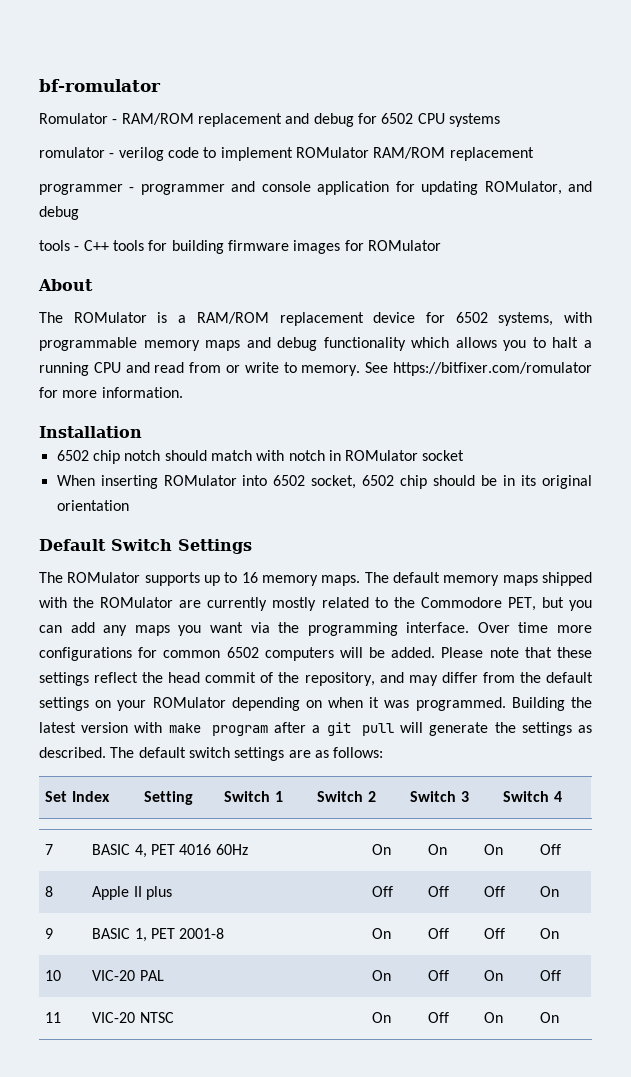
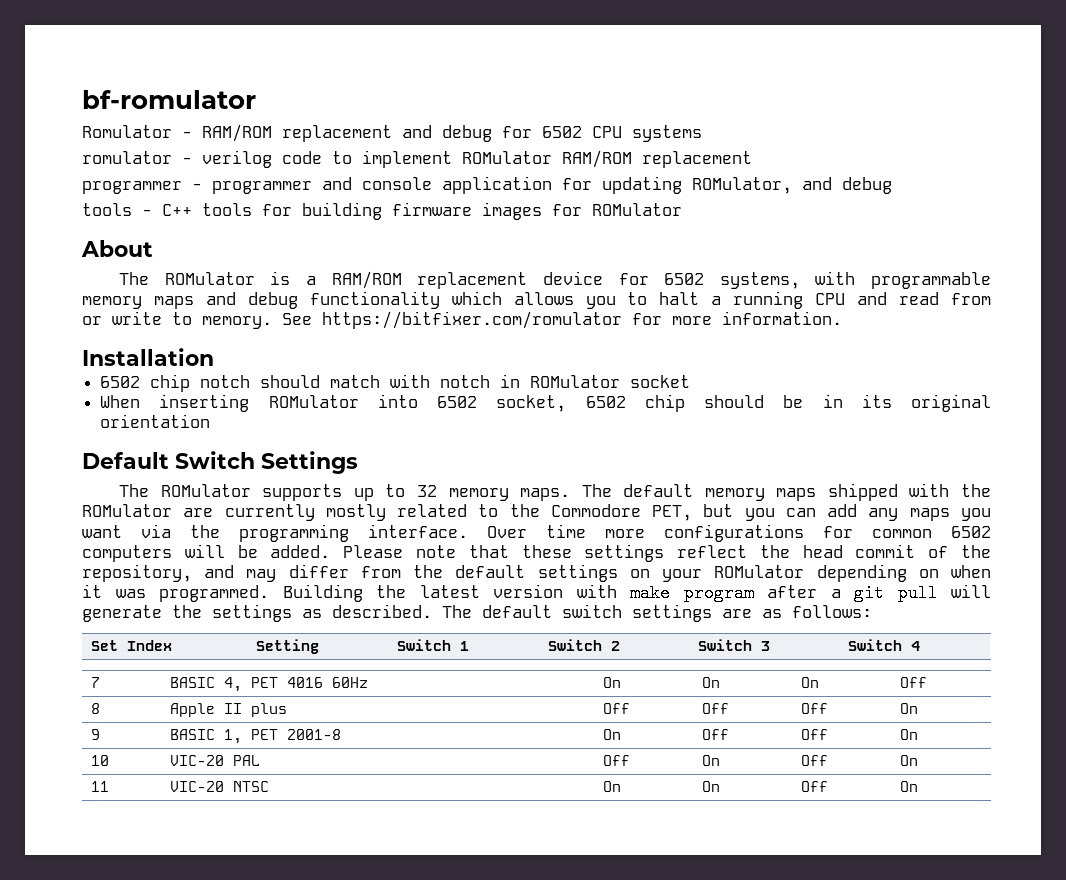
[241,572,258,583] 16 -> [416,485,437,497] 32
[372,970,392,981] [428,970,450,981] [484,970,504,981] [540,970,562,981] | On | Off | On | Off -> [603,755,631,766] [702,755,721,766] [801,755,829,766] [900,755,919,766] | Off | On | Off | On
[428,1012,450,1023] [484,1012,504,1023] [540,1012,560,1023] | Off | On | On -> [702,781,721,792] [801,781,829,792] [900,781,919,792] | On | Off | On

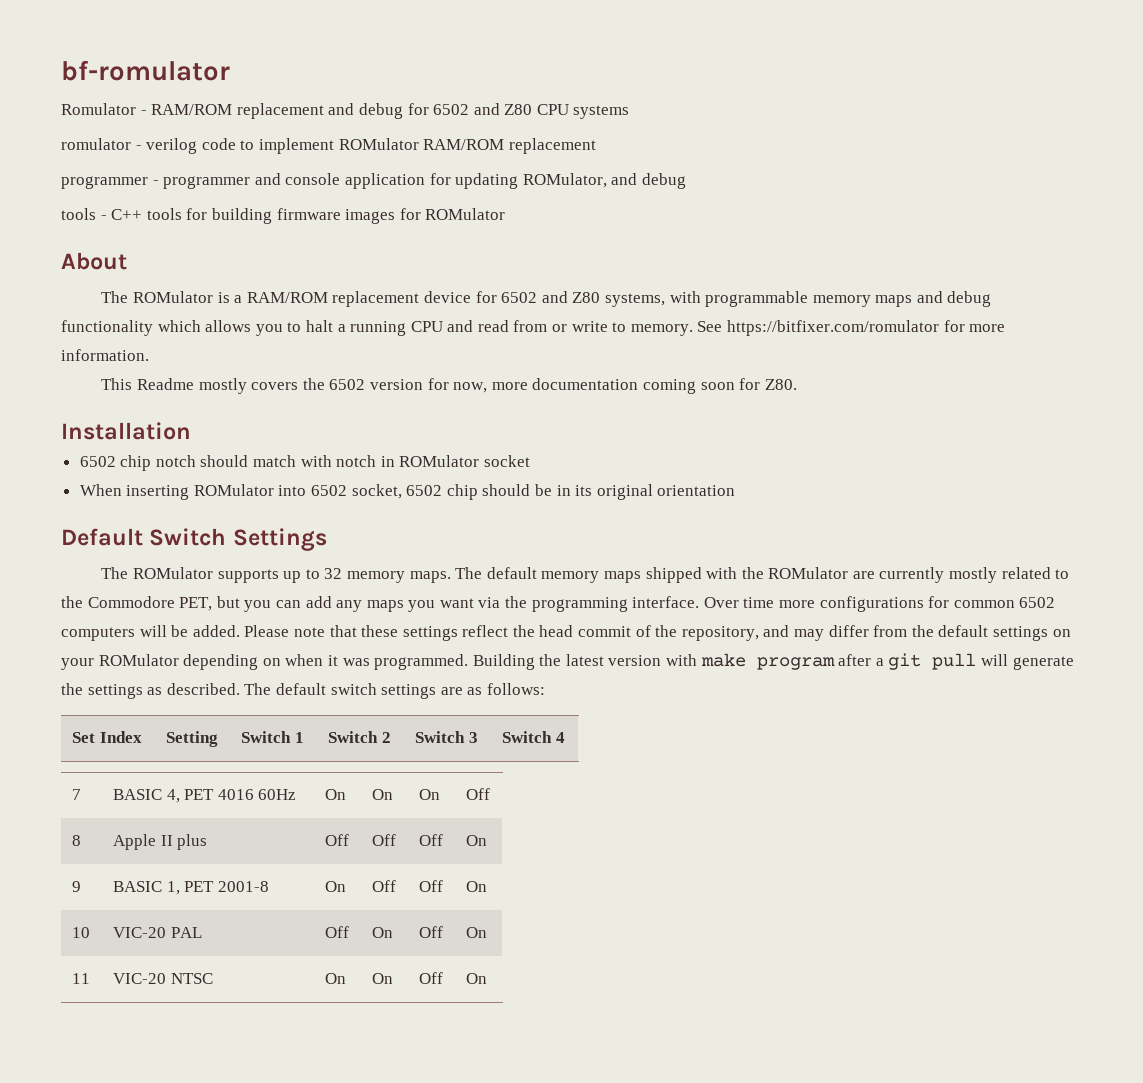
(582, 132) none -> [473,103,533,115] and Z80
(705, 279) none -> [541,291,601,303] and Z80
(842, 318) none -> [101,378,797,394] // This Readme mostly covers the 6502 version for now, more documentation coming soon for Z80.

